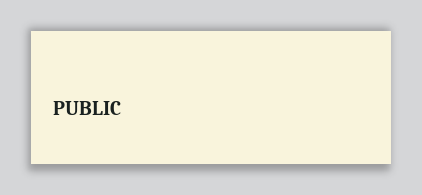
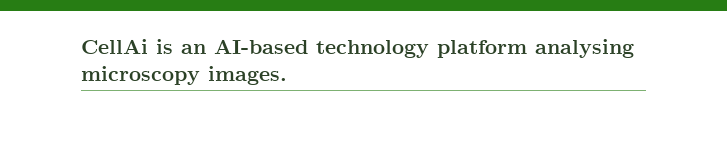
[53,101,121,115] PUBLIC -> [81,39,634,58] [81,66,287,85] CellAi is an AI-based technology platform analysing microscopy images.

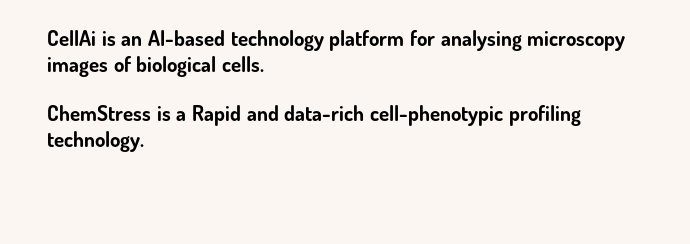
(527, 49) none -> [410,30,436,46] for
[208,66,287,85] images. -> [47,56,265,77] [47,105,581,126] [47,131,144,152] images of biological cells. // ChemStress is a Rapid and data-rich cell-phenotypic profiling technology.

